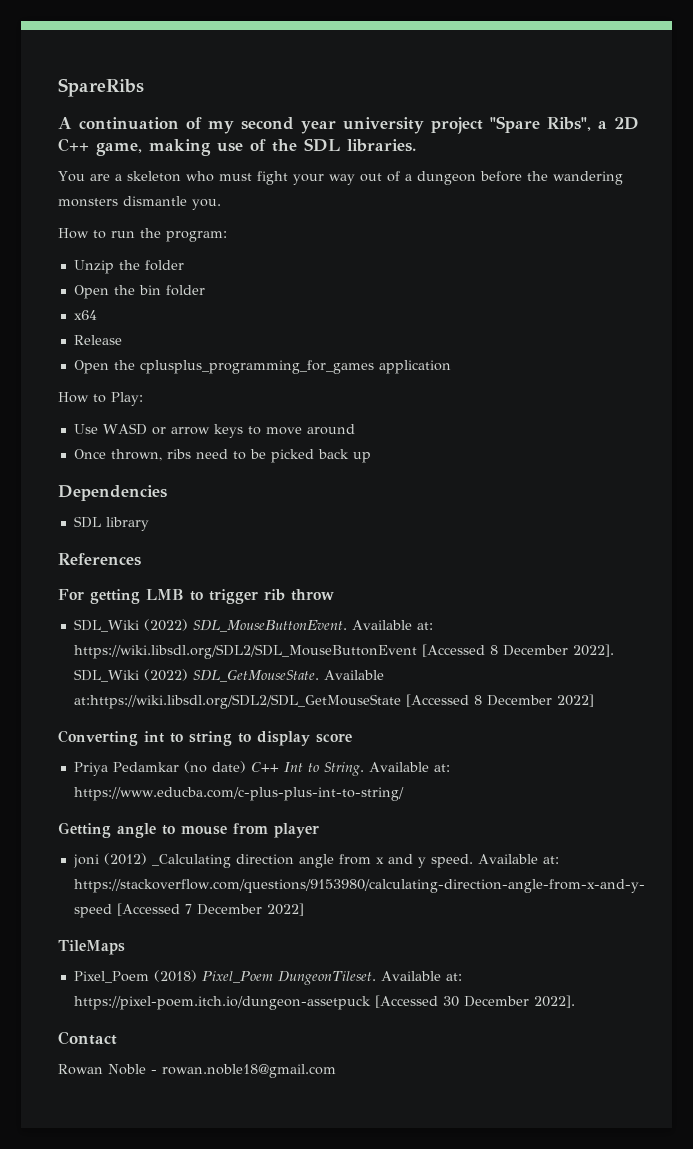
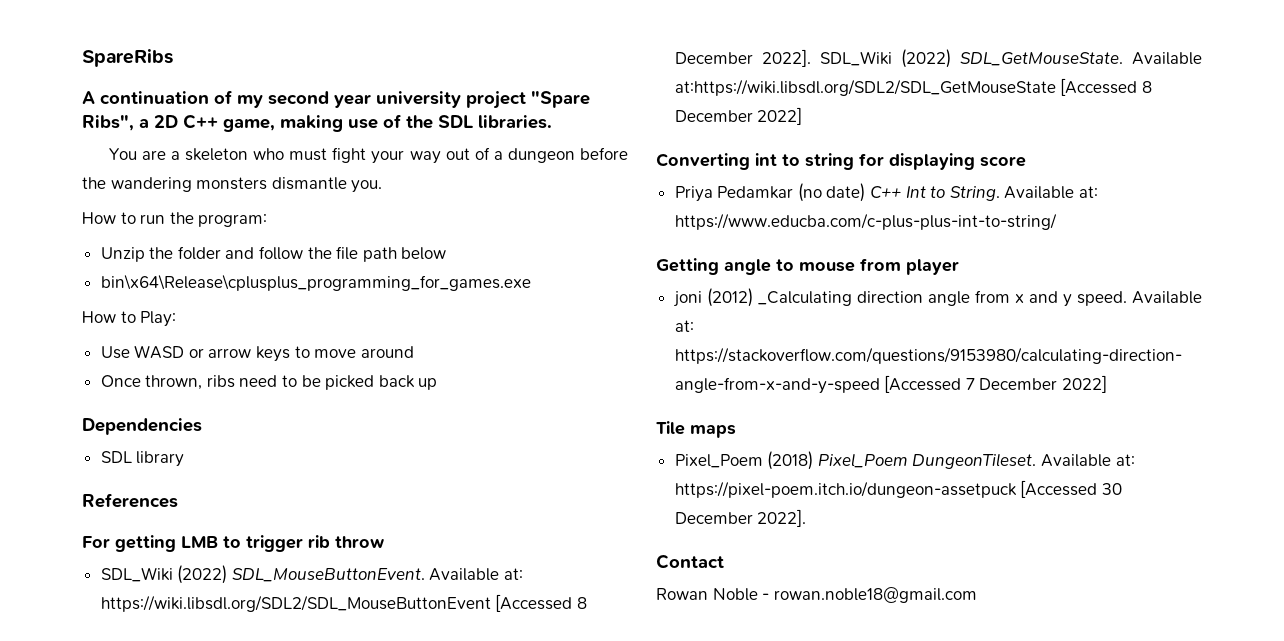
[73,285,205,299] [73,310,97,320] [73,335,122,345] [73,360,451,374] // Open the bin folder // x64 // Release // Open the cplusplus_programming_for_games application -> [225,246,447,262] [100,274,531,291] and follow the file path below // bin\x64\Release\cplusplus_programming_for_games.exe
[238,731,310,746] to display -> [859,153,975,170] for displaying
[58,940,125,955] TileMaps -> [656,421,736,438] Tile maps

